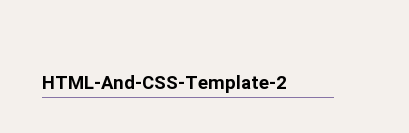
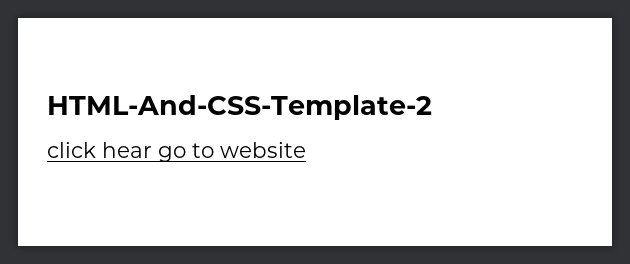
(287, 84) none -> [47,142,306,162] // click hear go to website

